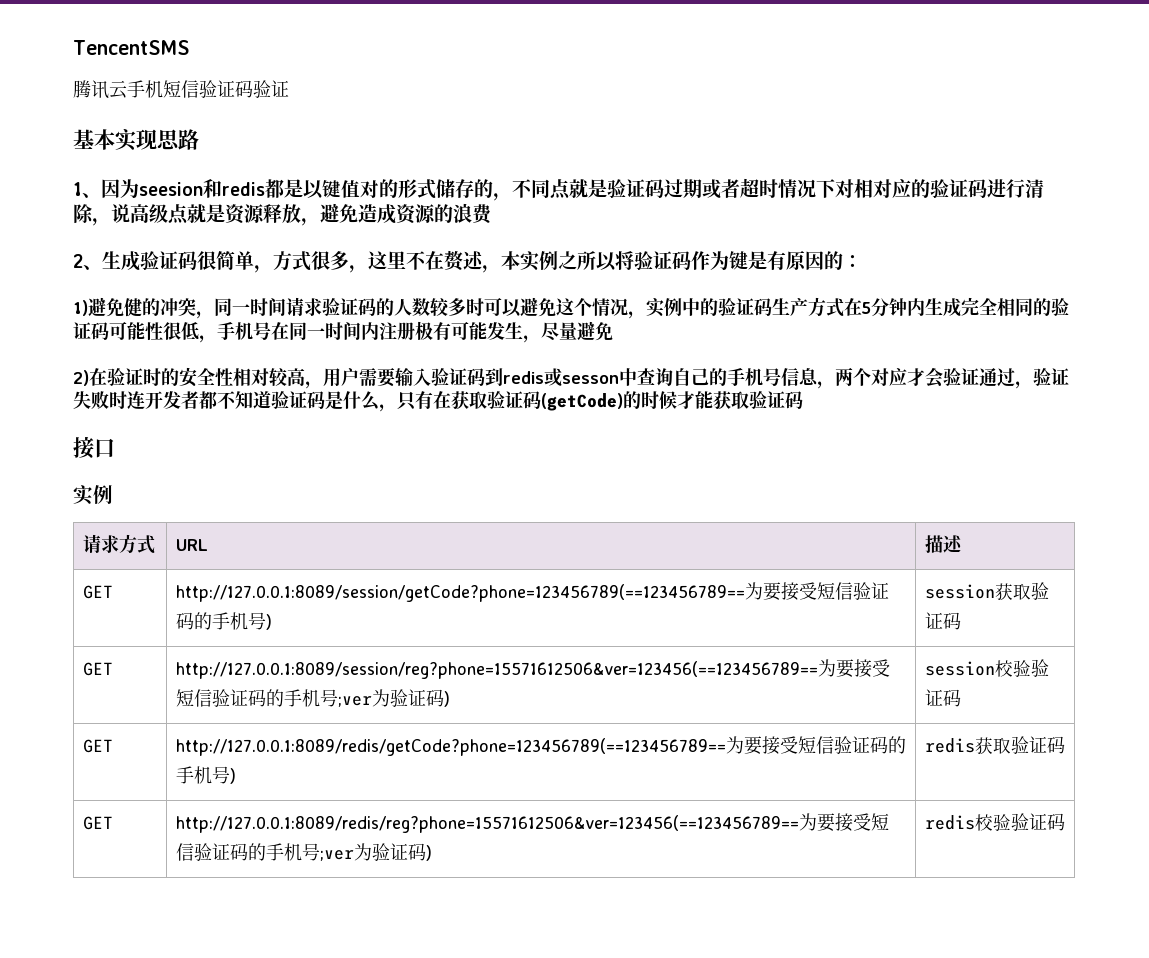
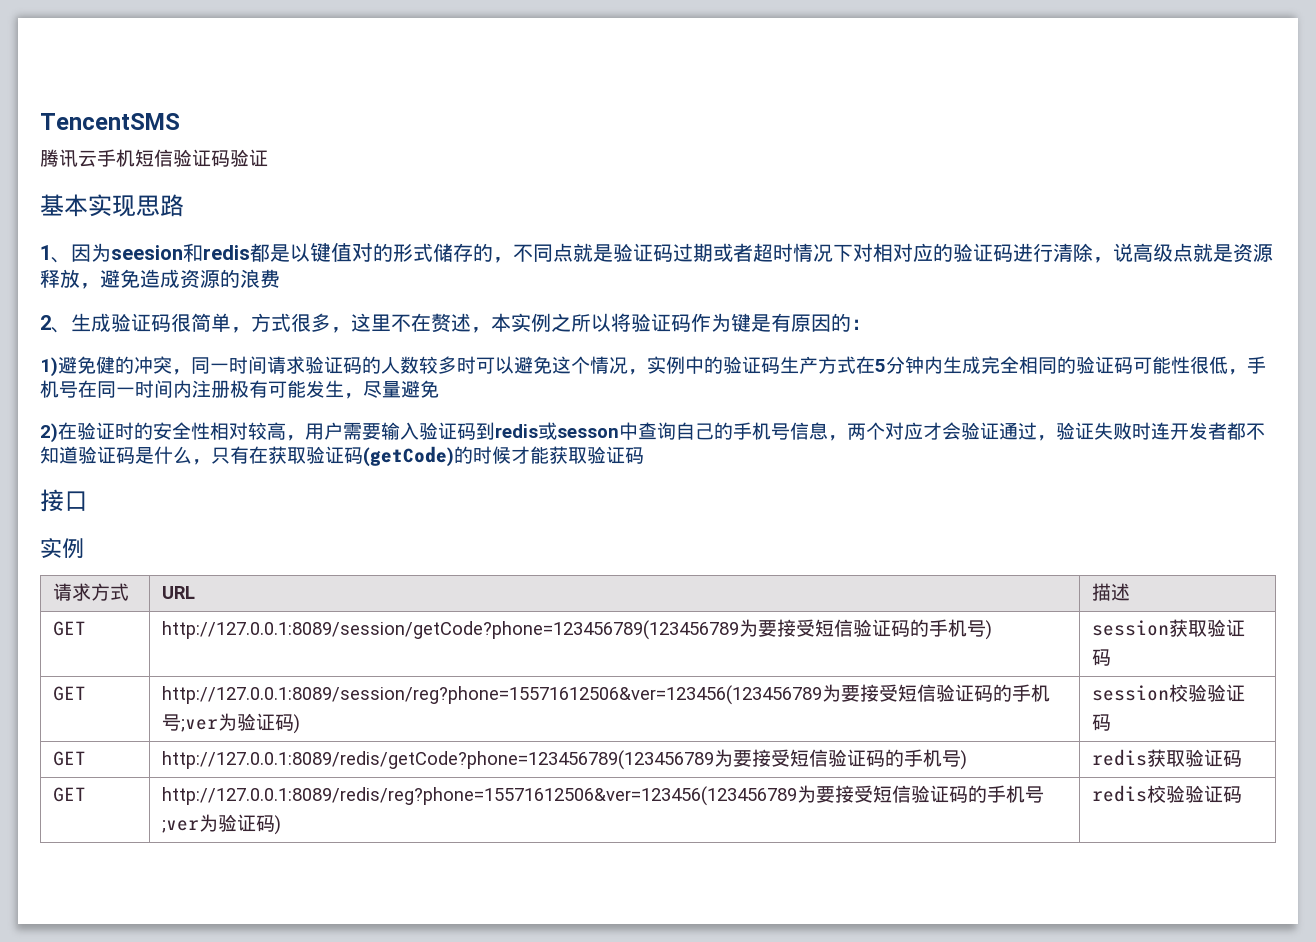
[175,584,745,602] http://127.0.0.1:8089/session/getCode?phone=123456789(==123456789== -> [161,620,739,640] http://127.0.0.1:8089/session/getCode?phone=123456789(123456789
[175,661,818,679] http://127.0.0.1:8089/session/reg?phone=15571612506&ver=123456(==123456789== -> [161,685,822,705] http://127.0.0.1:8089/session/reg?phone=15571612506&ver=123456(123456789
[175,738,726,756] http://127.0.0.1:8089/redis/getCode?phone=123456789(==123456789== -> [161,750,714,770] http://127.0.0.1:8089/redis/getCode?phone=123456789(123456789
[175,815,799,833] http://127.0.0.1:8089/redis/reg?phone=15571612506&ver=123456(==123456789== -> [161,786,797,806] http://127.0.0.1:8089/redis/reg?phone=15571612506&ver=123456(123456789

